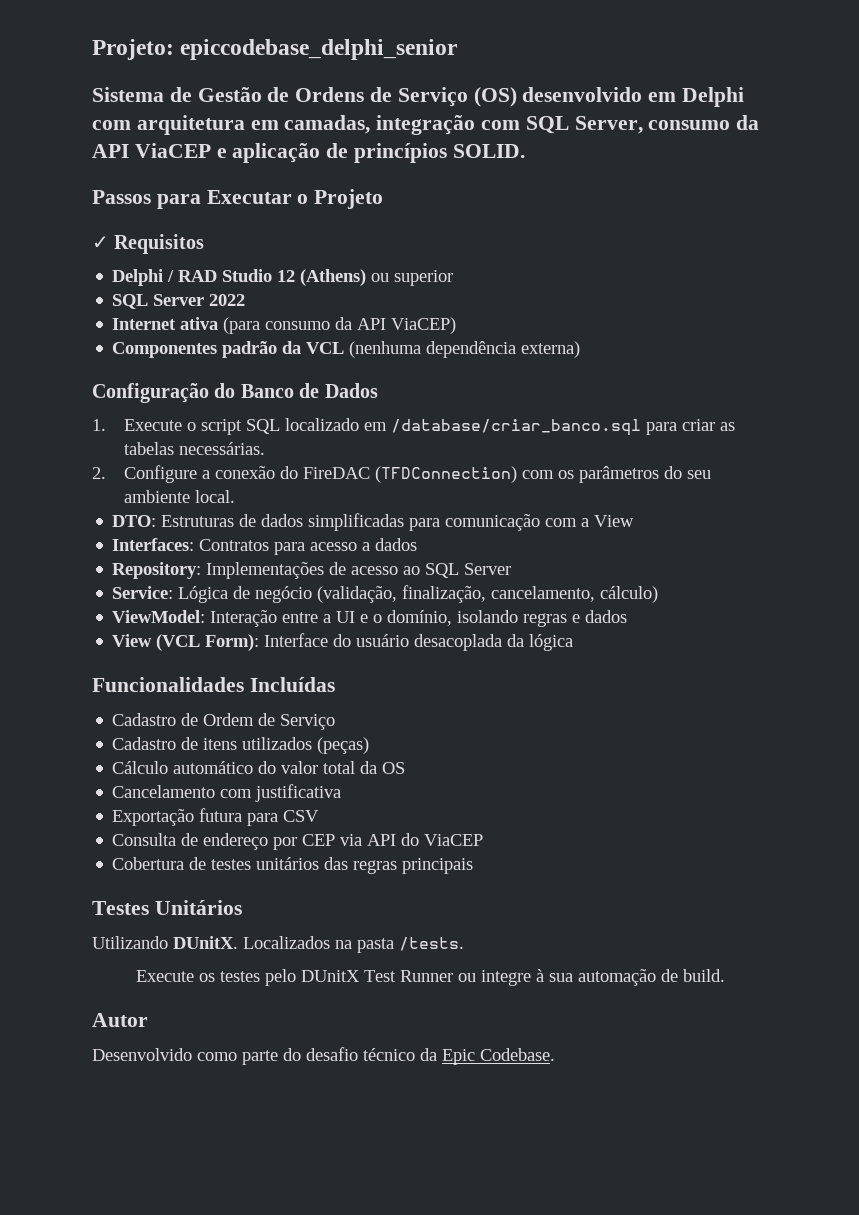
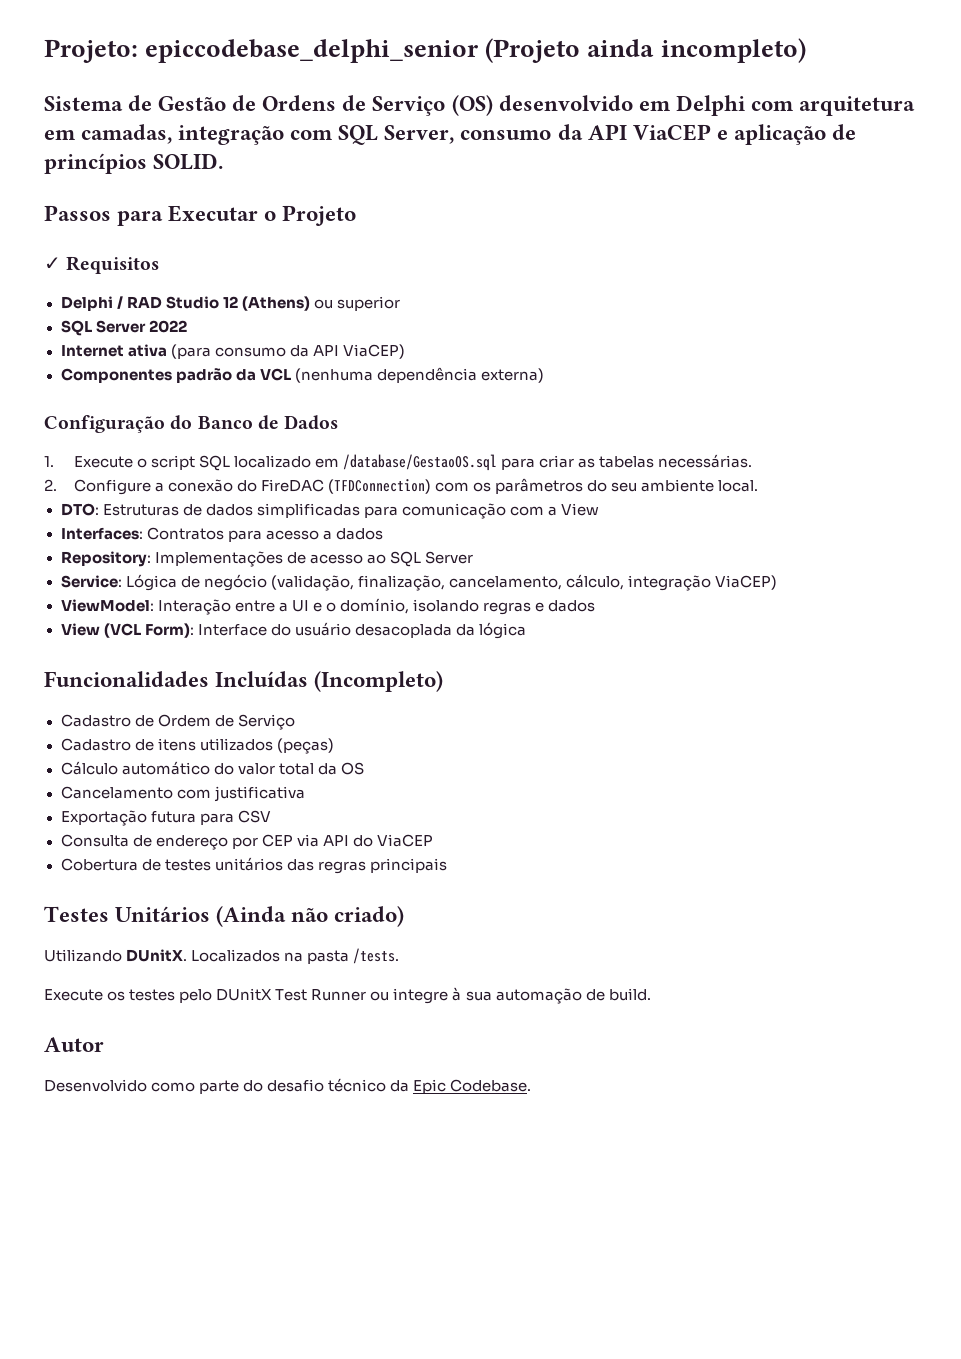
(458, 49) none -> [485,38,806,63] (Projeto ainda incompleto)
[390,419,641,436] /database/criar_banco.sql -> [343,454,498,471] /database/GestaoOS.sql
[600,586,659,603] cálculo) -> [565,574,777,591] cálculo, integração ViaCEP)
(335, 684) none -> [314,671,444,692] (Incompleto)
(242, 907) none -> [216,906,405,927] (Ainda não criado)

